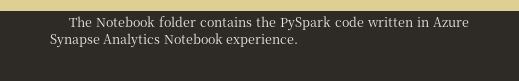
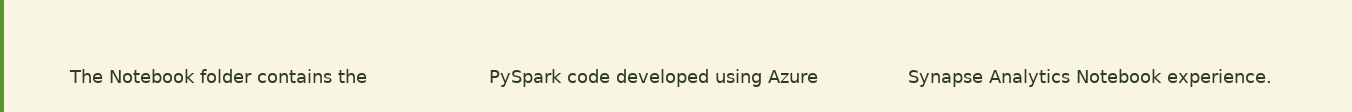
[367,17,430,27] written in -> [616,69,762,87] developed using

